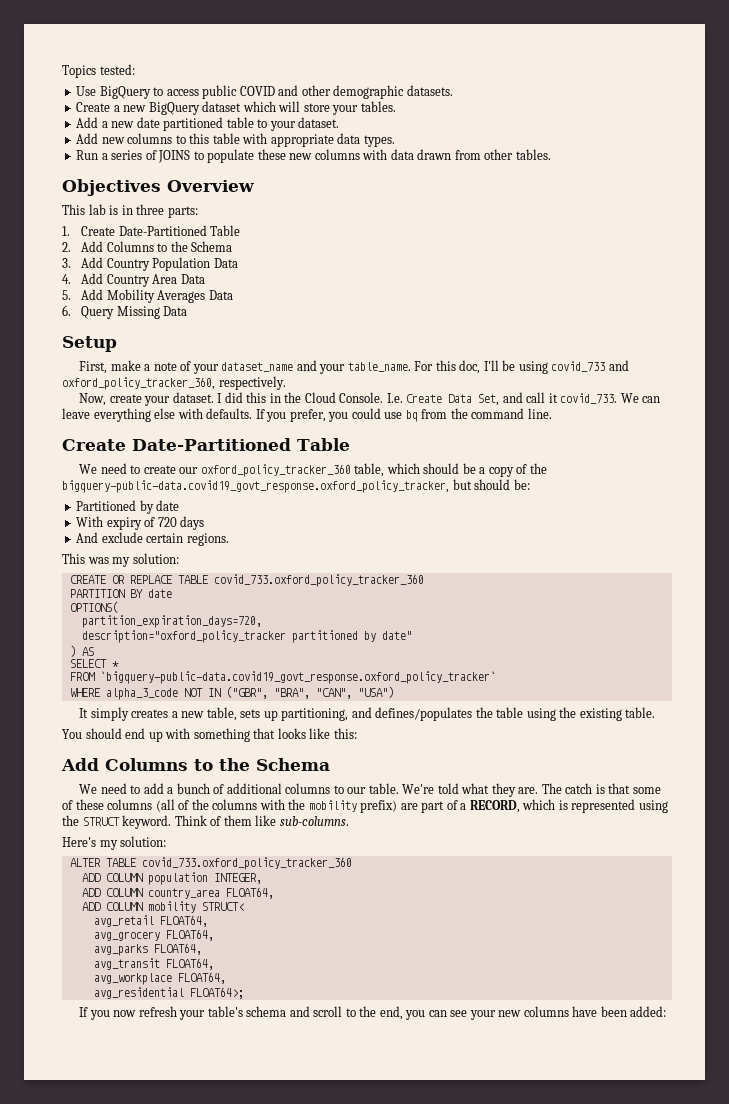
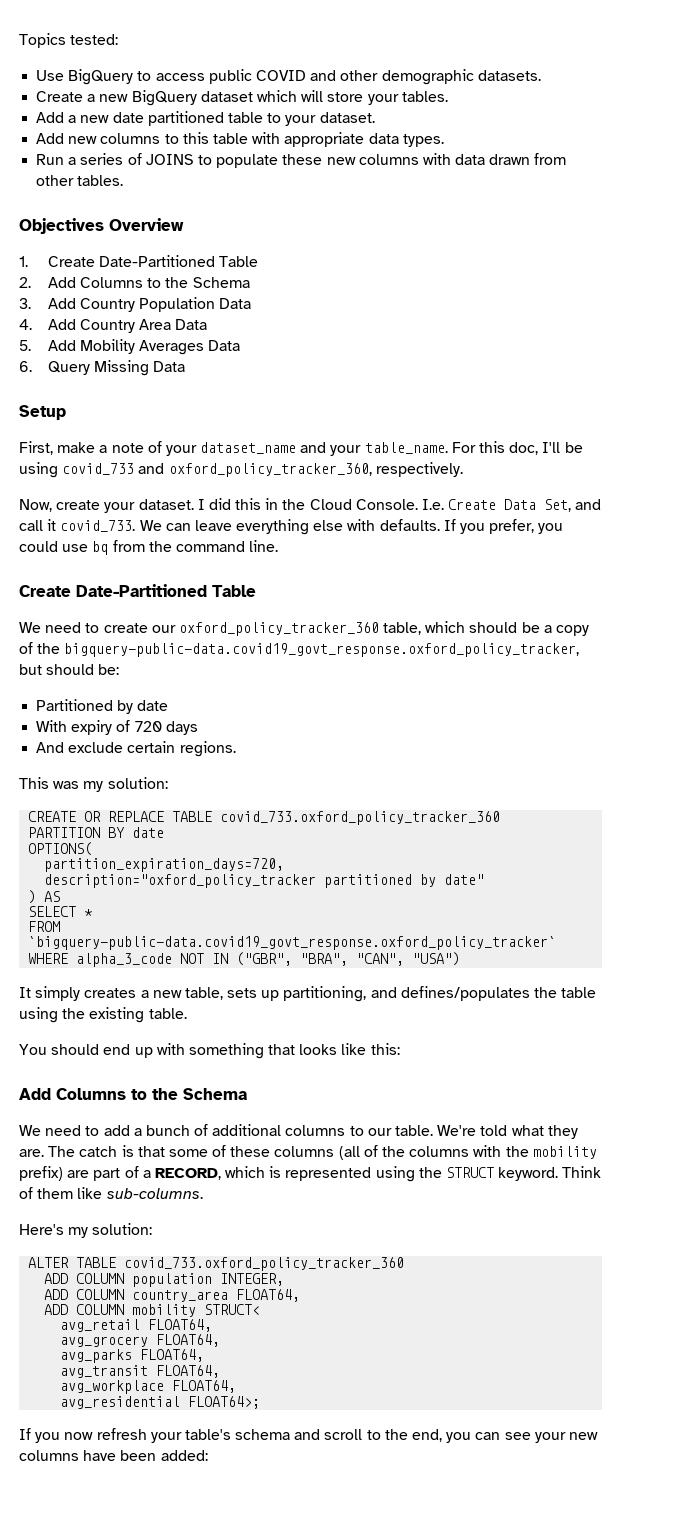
[62,204,198,218] // This lab is in three parts: -> (184, 224) none

